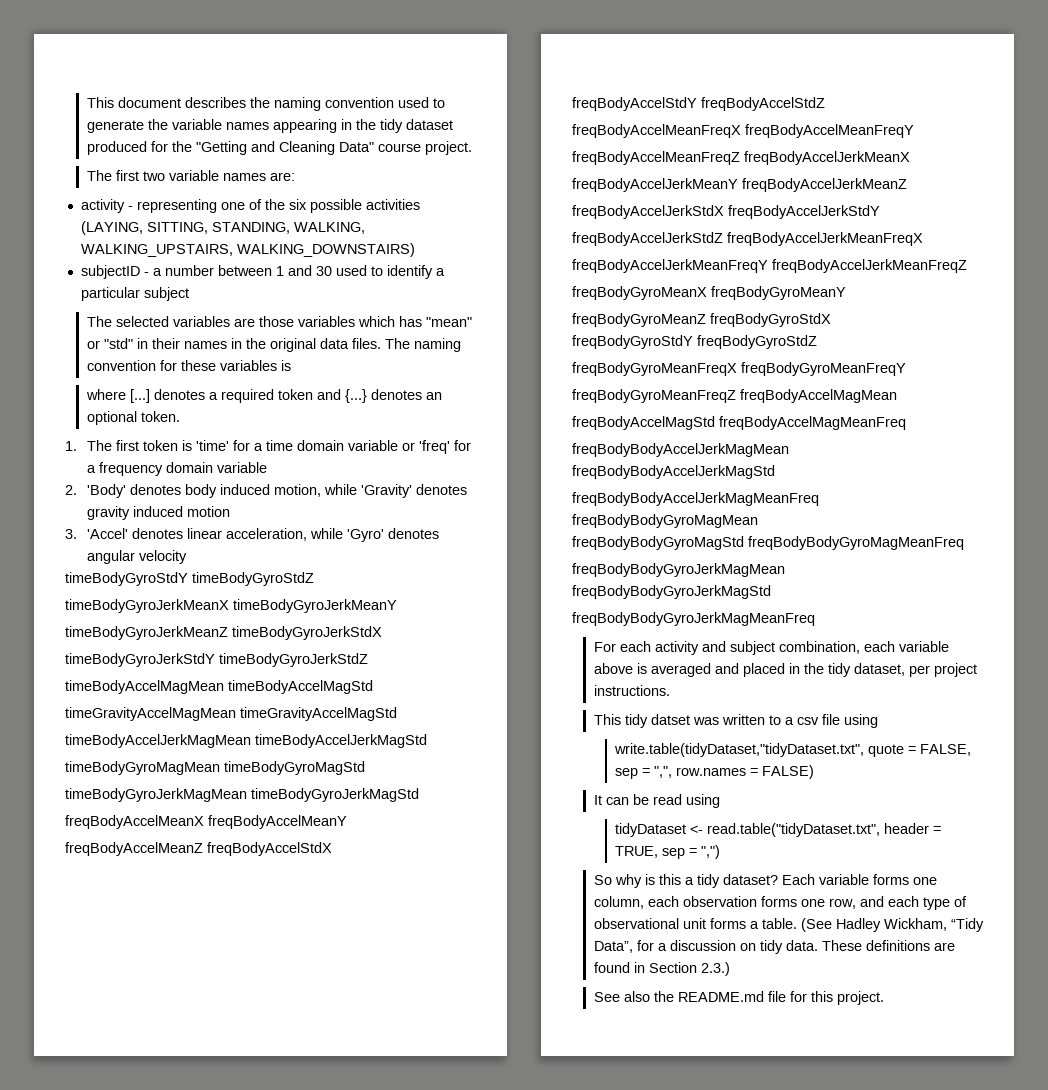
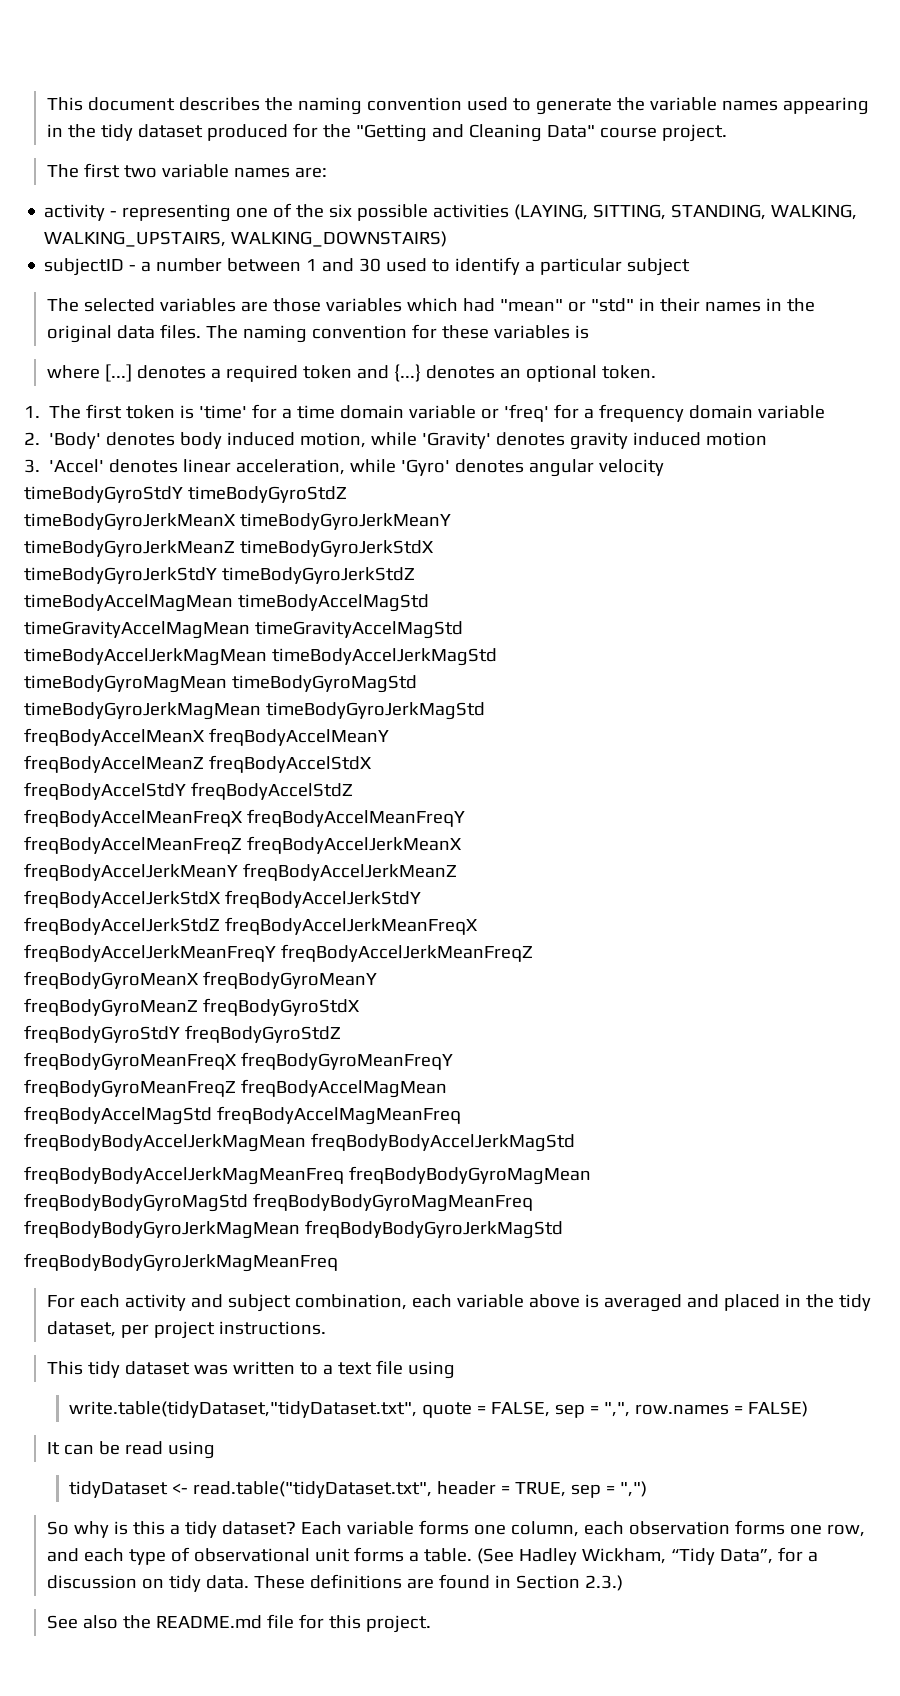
[398,316,422,327] has -> [462,298,495,312] had
[650,714,690,725] datset -> [124,1361,190,1375] dataset
[796,717,819,725] csv -> [337,1362,372,1375] text

